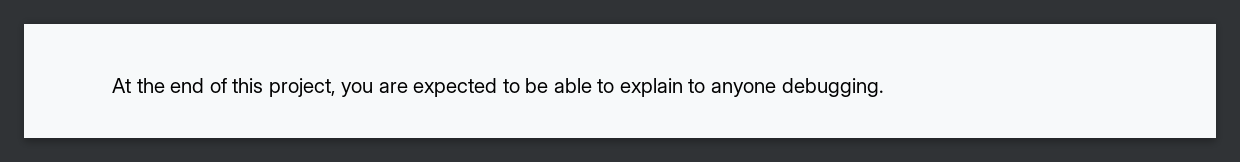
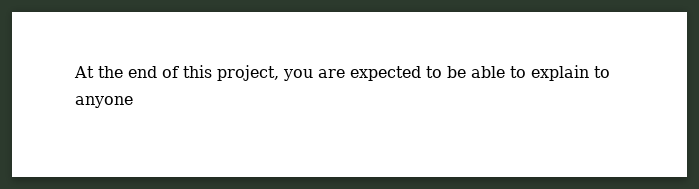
[781,78,884,97] debugging. -> (133, 102) none

